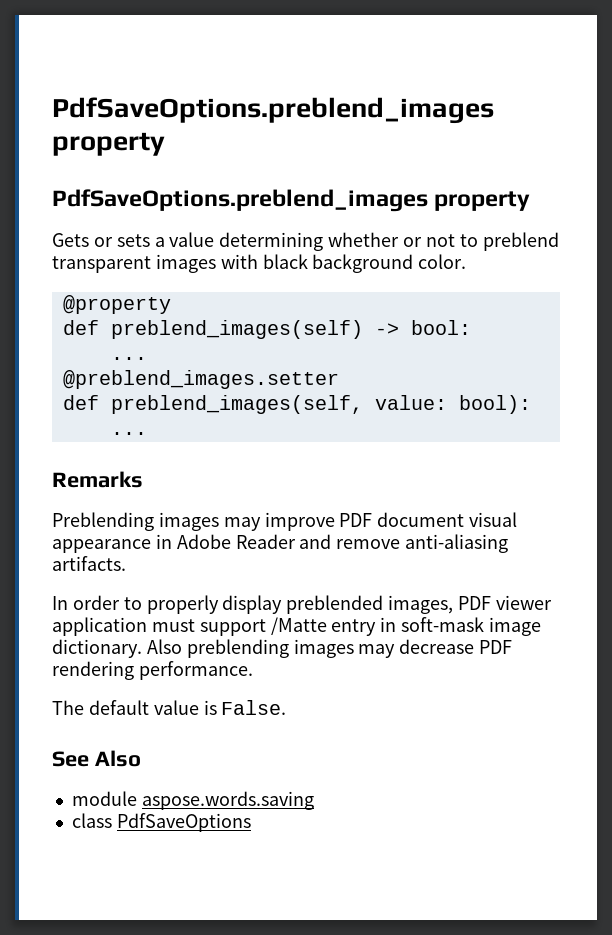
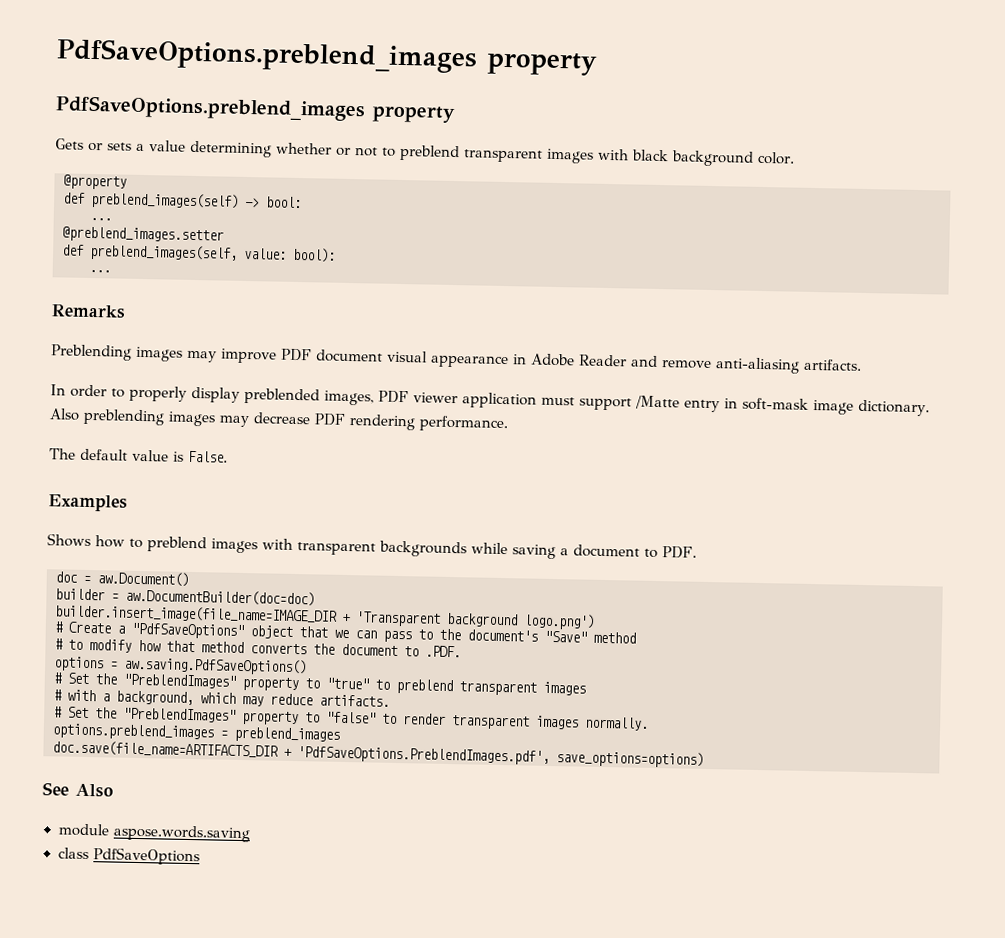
(287, 707) none -> [48,494,128,512] [47,533,697,560] [55,571,189,587] [55,588,315,607] [55,604,595,630] [54,621,636,644] [54,638,461,658] [54,656,307,676] [53,672,586,696] [53,689,390,707] [53,706,649,731] [52,723,340,743] [52,740,704,768] // Examples // Shows how to preblend images with transparent backgrounds while saving a document to PDF. // doc = aw.Document() // builder = aw.DocumentBuilder(doc=doc) // builder.insert_image(file_name=IMAGE_DIR + 'Transparent background logo.png') // # Create a "PdfSaveOptions" object that we can pass to the document's "Save" method // # to modify how that method converts the document to .PDF. // options = aw.saving.PdfSaveOptions() // # Set the "PreblendImages" property to "true" to preblend transparent images // # with a background, which may reduce artifacts. // # Set the "PreblendImages" property to "false" to render transparent images normally. // options.preblend_images = preblend_images // doc.save(file_name=ARTIFACTS_DIR + 'PdfSaveOptions.PreblendImages.pdf', save_options=options)

